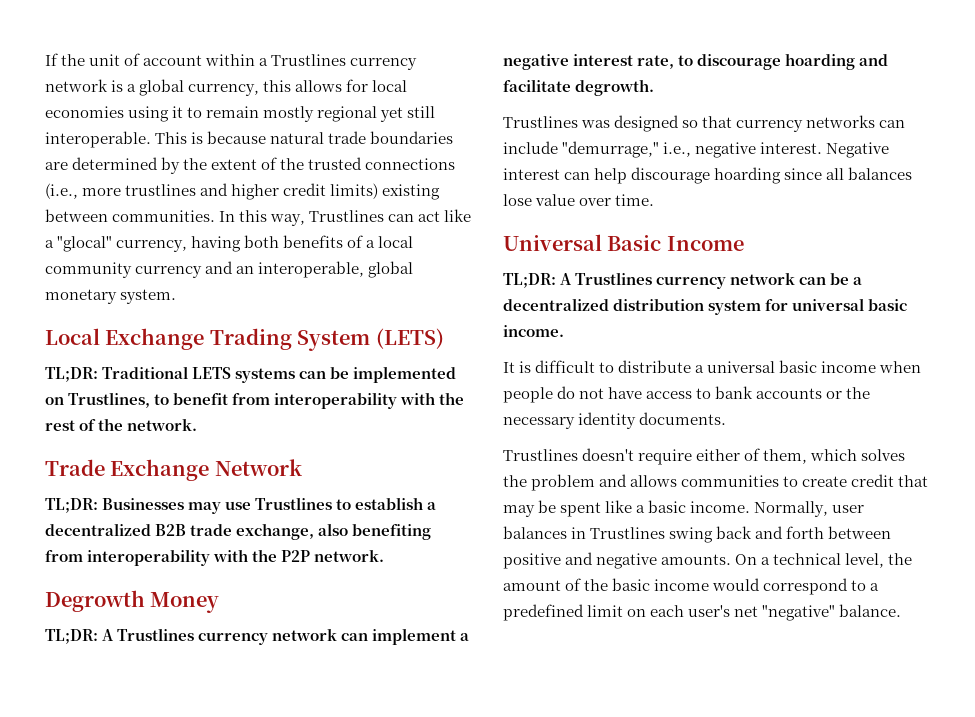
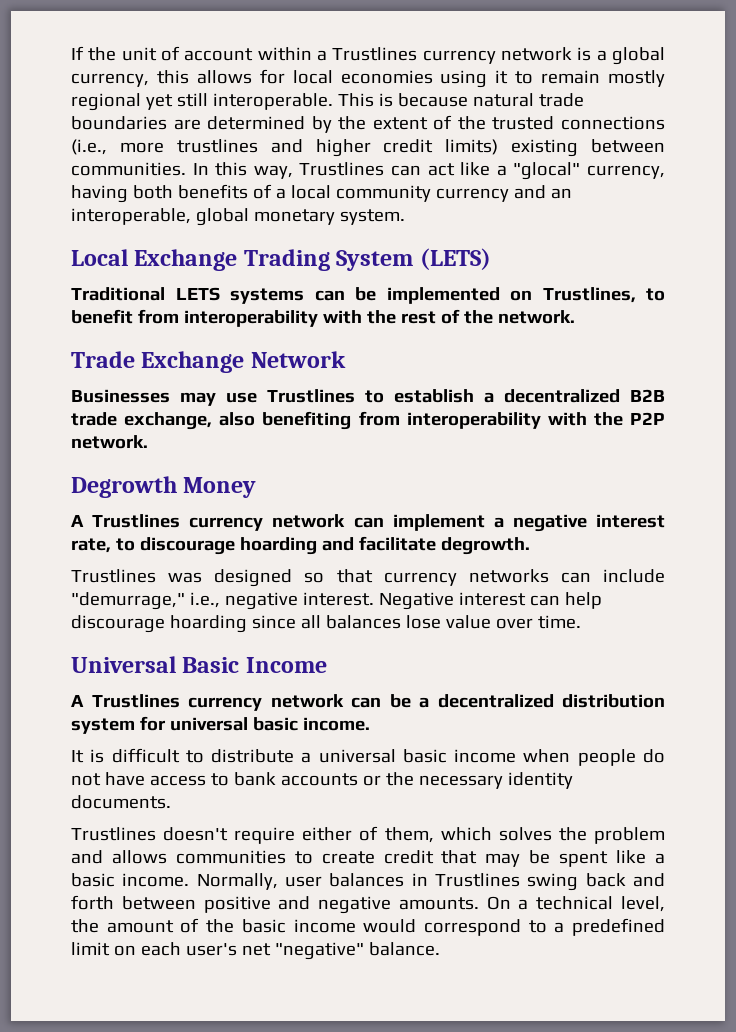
[45,367,98,382] TL;DR: -> (491, 259) none
[45,498,98,513] TL;DR: -> (346, 359) none
[45,629,98,644] TL;DR: -> (257, 487) none
[503,273,556,288] TL;DR: -> (327, 665) none

